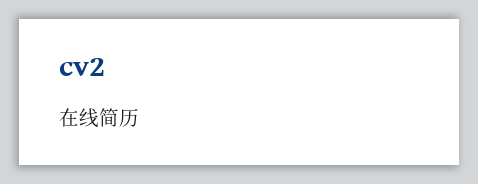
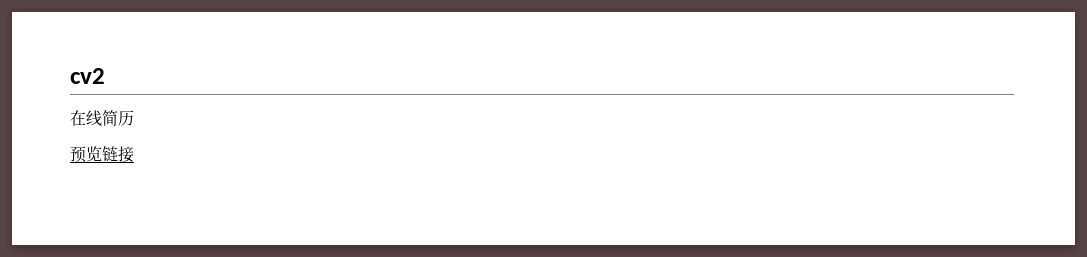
(139, 117) none -> [70,146,134,163] // 预览链接

